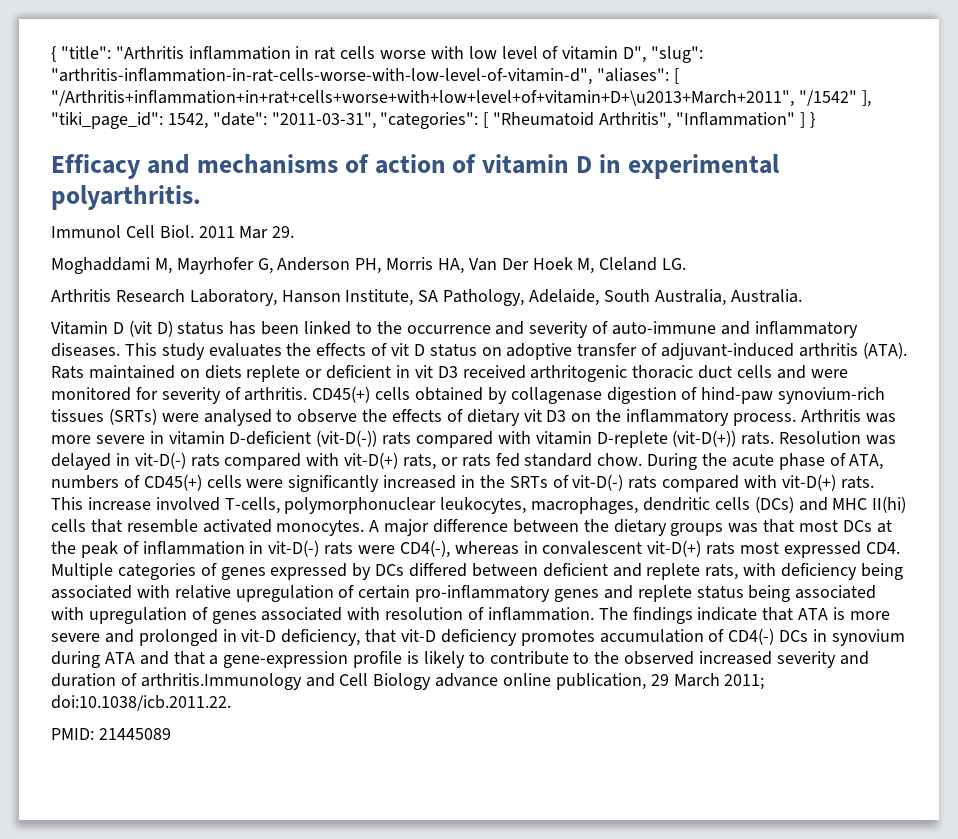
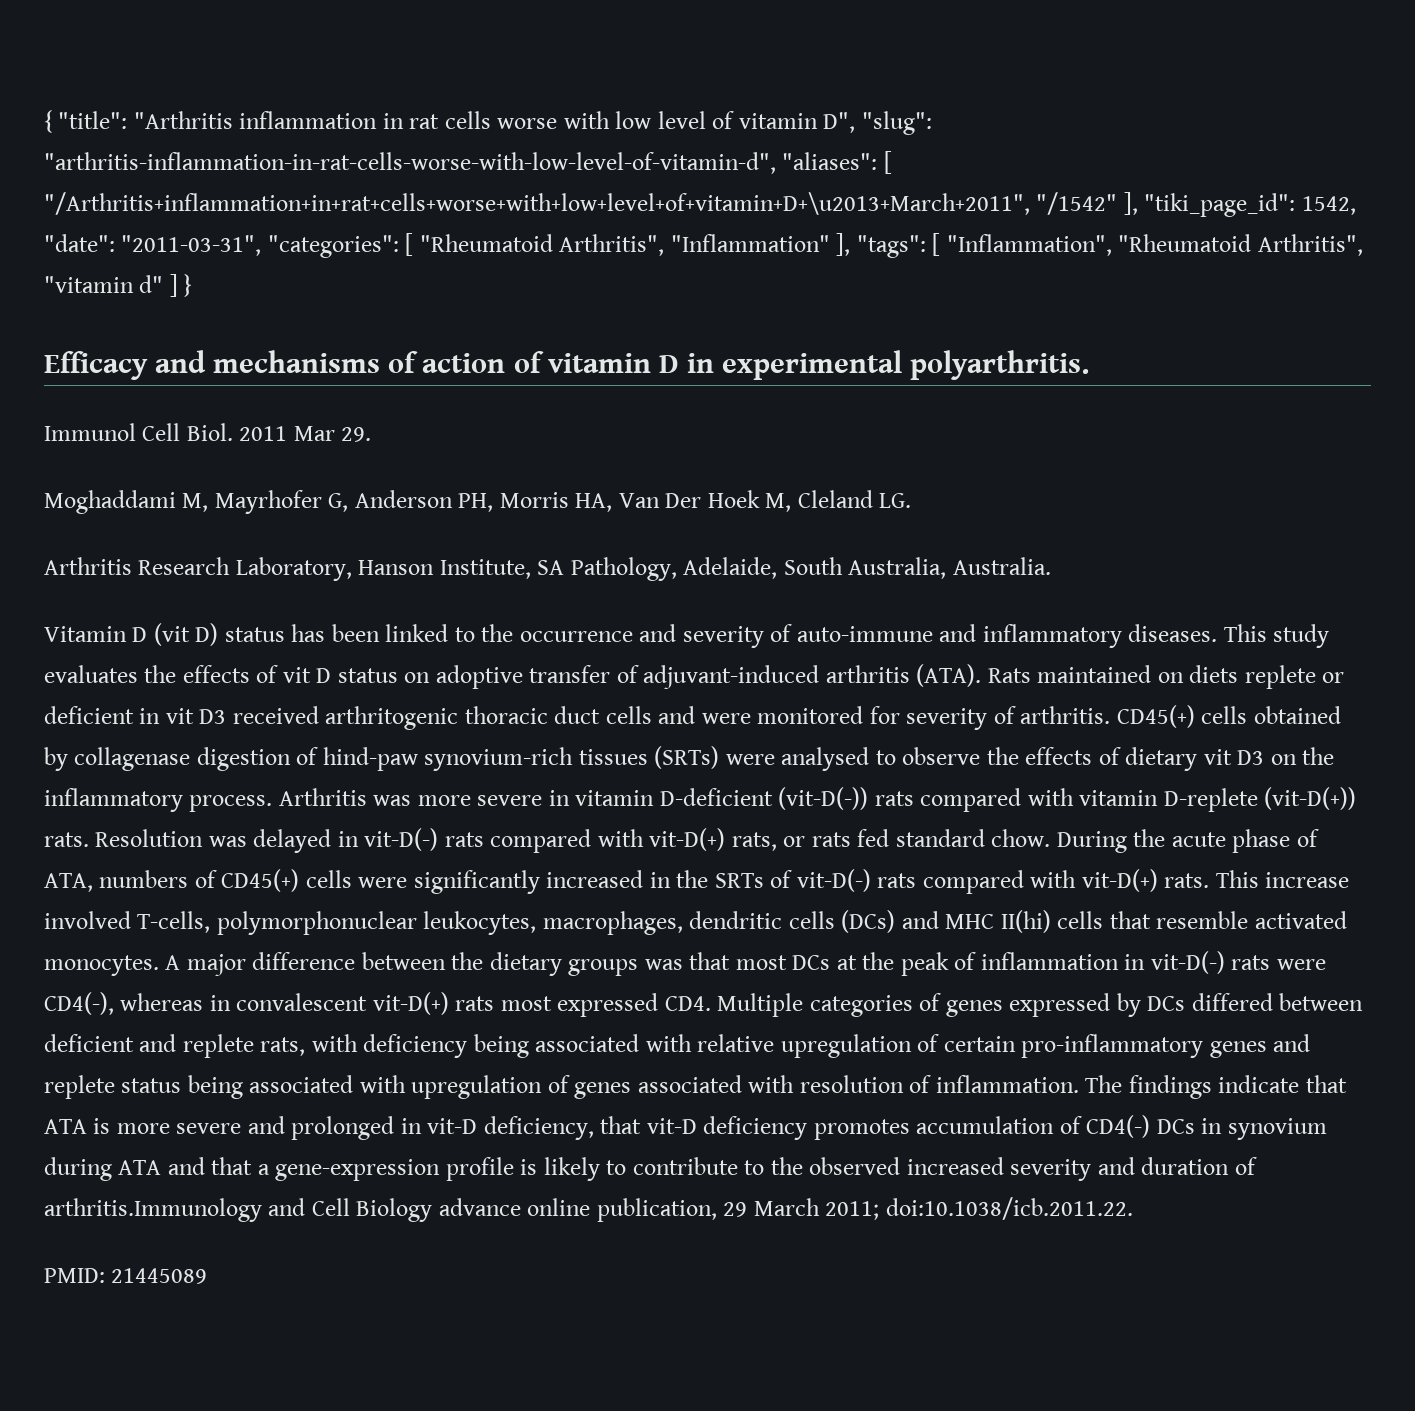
(795, 119) none -> [836,233,1363,258] [44,275,164,293] ], "tags": [ "Inflammation", "Rheumatoid Arthritis", "vitamin d"

